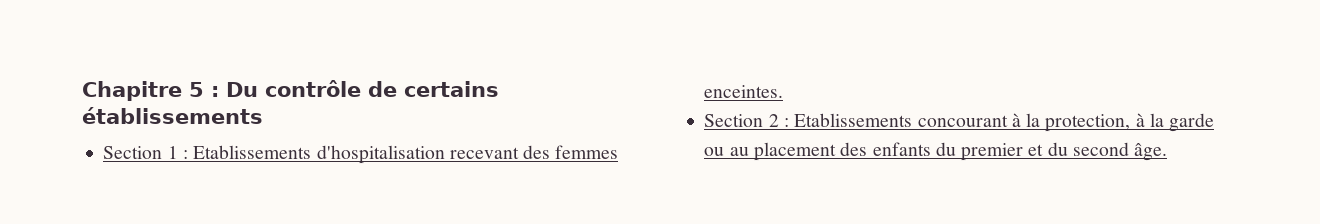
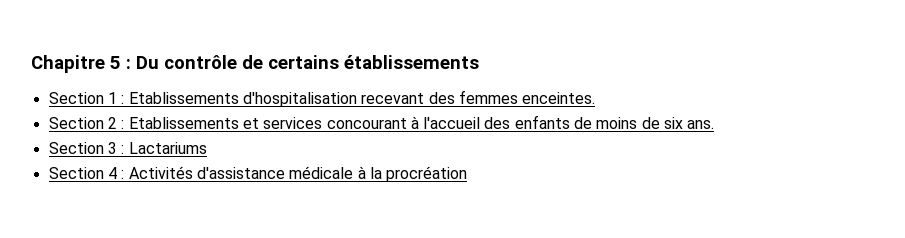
[917,113,1215,132] [704,142,1168,161] concourant à la protection, à la garde ou au placement des enfants du premier et du second âge. -> [242,115,715,129] [48,142,207,154] [48,166,468,182] et services concourant à l'accueil des enfants de moins de six ans. // Section 3 : Lactariums // Section 4 : Activités d'assistance médicale à la procréation

